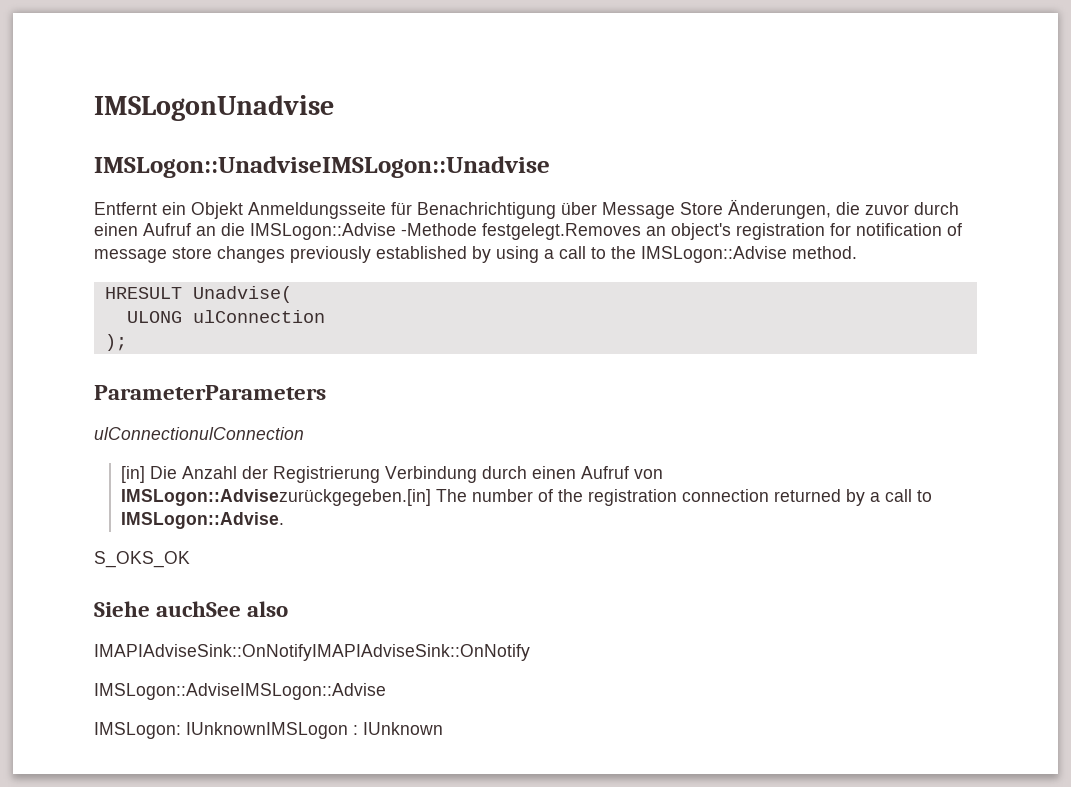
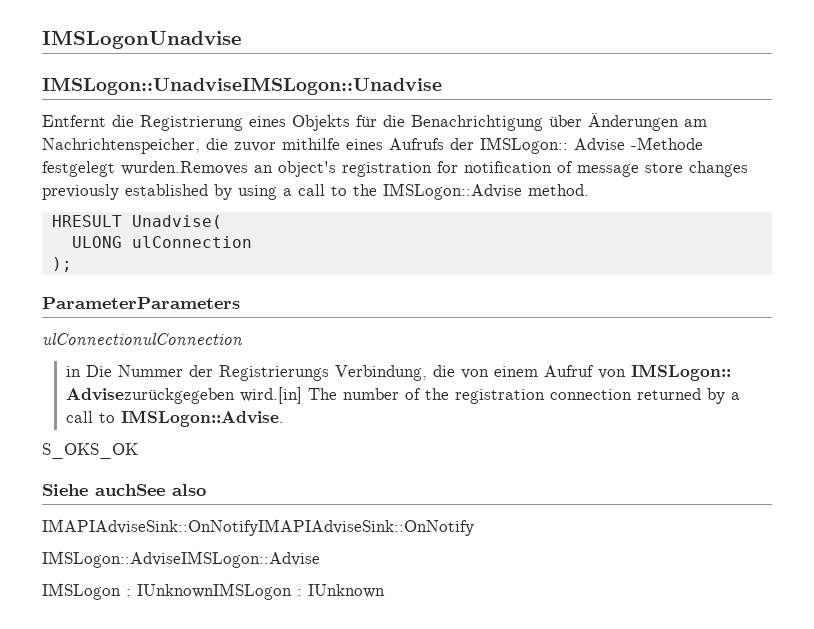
[162,199,959,219] [94,223,641,240] ein Objekt Anmeldungsseite für Benachrichtigung über Message Store Änderungen, die zuvor durch einen Aufruf an die IMSLogon::Advise -Methode festgelegt.Removes -> [112,113,707,131] [42,137,703,154] [42,161,248,177] die Registrierung eines Objekts für die Benachrichtigung über Änderungen am Nachrichtenspeicher, die zuvor mithilfe eines Aufrufs der IMSLogon:: Advise -Methode festgelegt wurden.Removes
[120,466,663,483] [120,489,431,506] [in] Die Anzahl der Registrierung Verbindung durch einen Aufruf von IMSLogon::Advisezurückgegeben.[in] -> [65,364,731,381] [65,387,302,404] in Die Nummer der Registrierungs Verbindung, die von einem Aufruf von IMSLogon:: Advisezurückgegeben wird.[in]
[94,722,181,739] IMSLogon: -> [42,583,131,600] IMSLogon :

